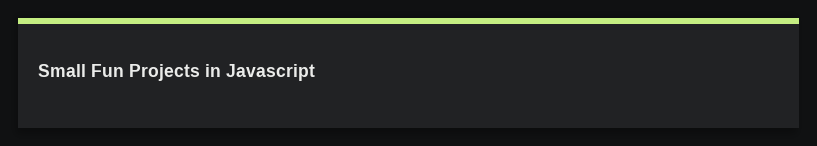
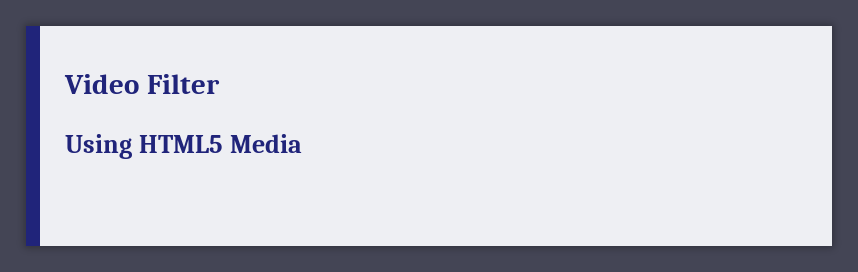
[38,64,315,81] Small Fun Projects in Javascript -> [64,74,220,94] [65,134,302,159] Video Filter // Using HTML5 Media

